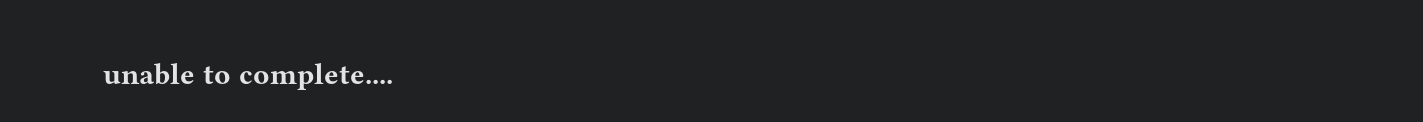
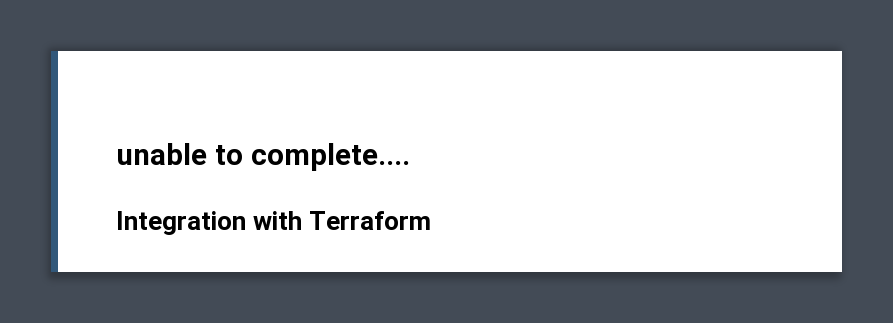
(394, 76) none -> [116,211,432,235] // Integration with Terraform

